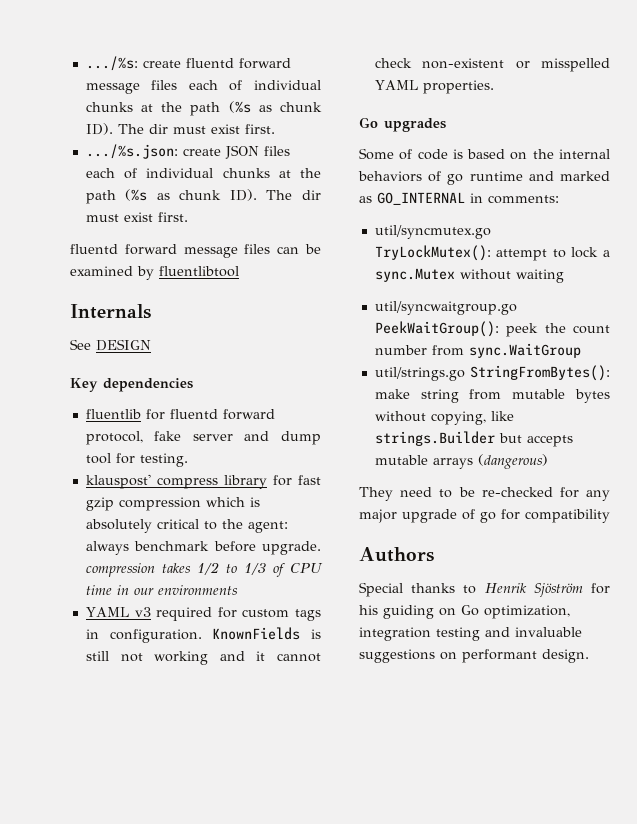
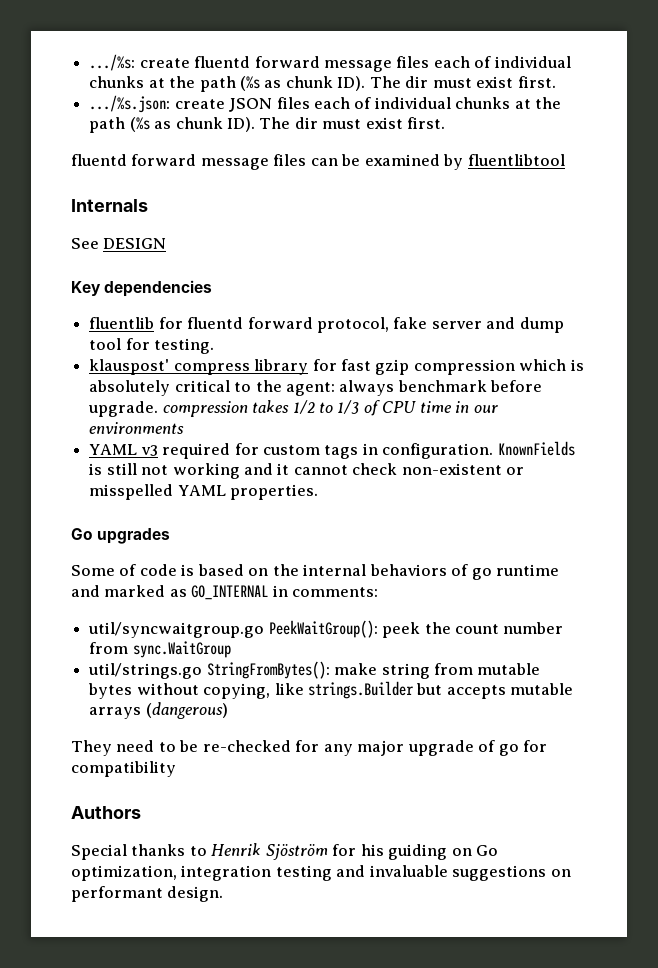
[374,225,491,239] [374,245,610,261] [374,268,564,283] // util/syncmutex.go TryLockMutex(): attempt to lock a sync.Mutex without waiting -> (379, 592) none

